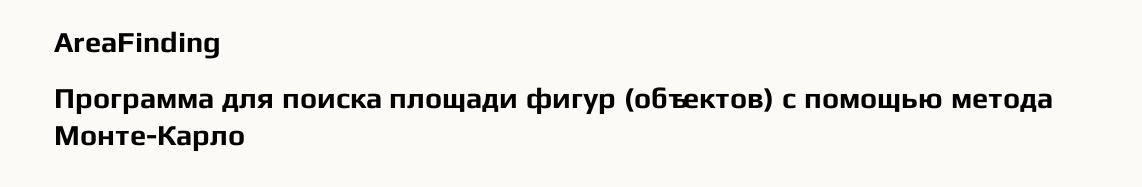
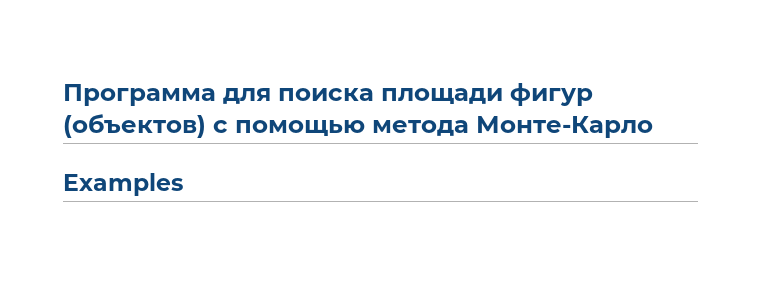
[54,31,221,59] AreaFinding // -> (63, 95) none
(245, 139) none -> [63,173,183,196] // Examples

